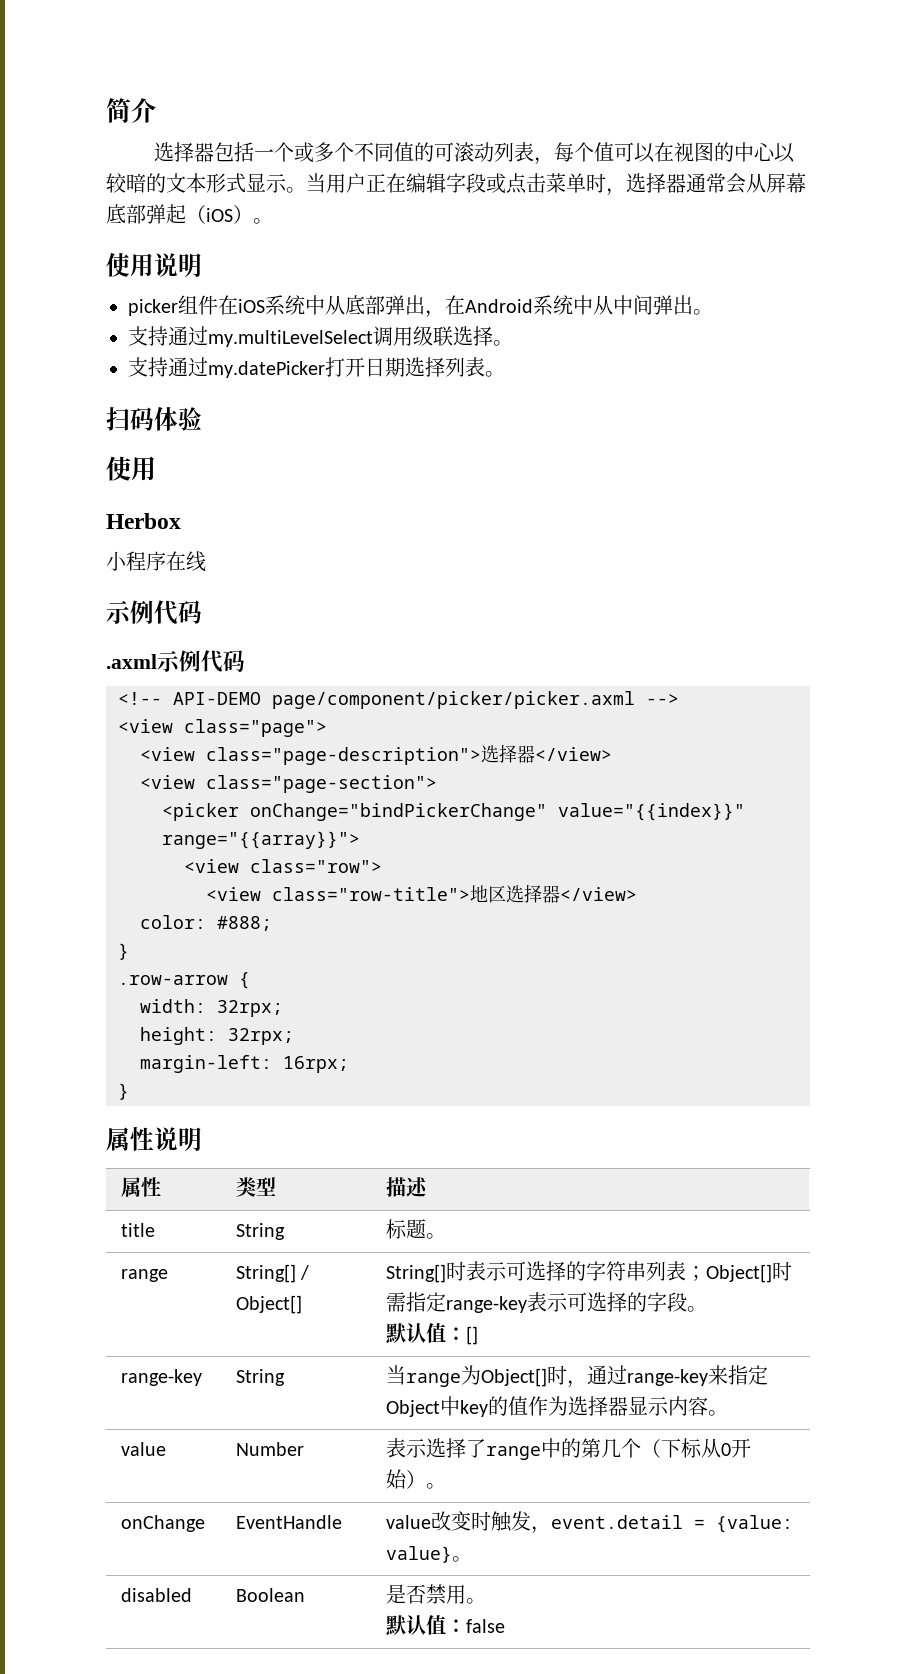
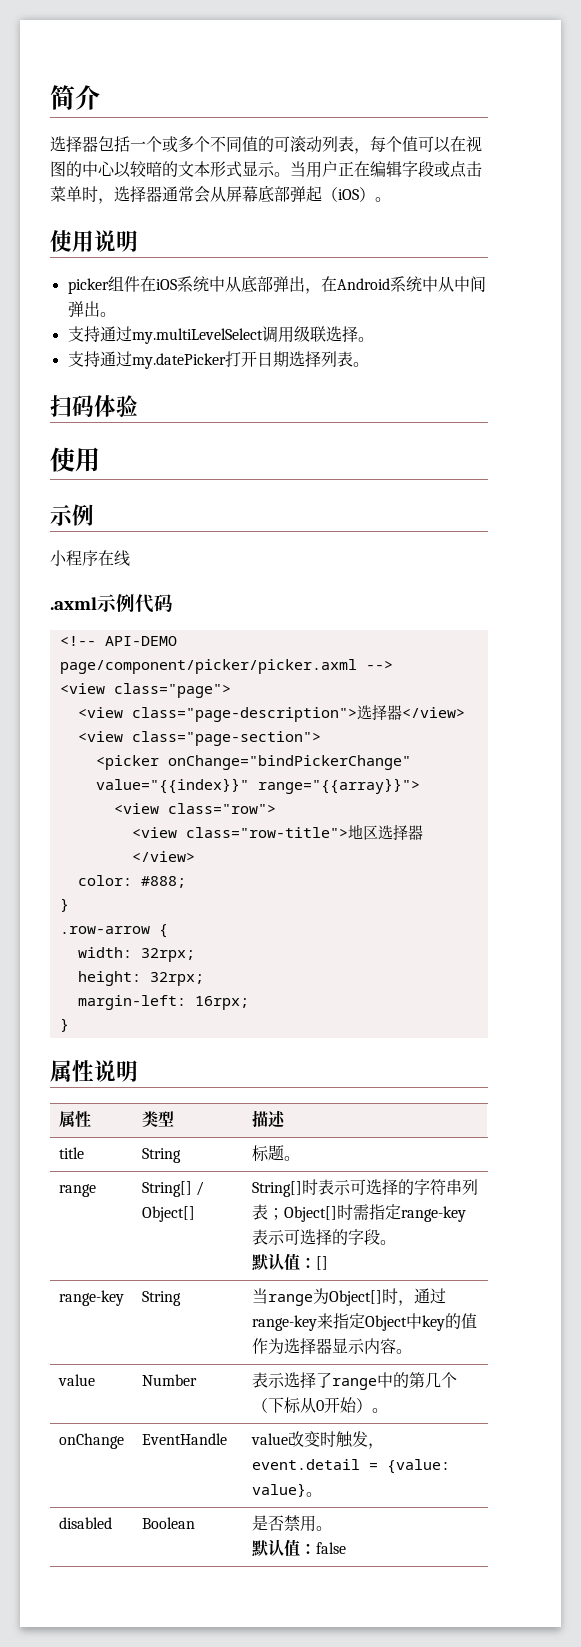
[106,513,181,529] Herbox -> [50,504,94,526] 示例
[106,600,202,625] // 示例代码 -> (130, 558) none

